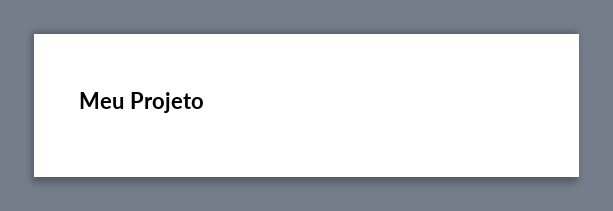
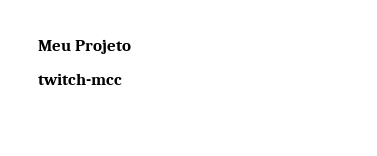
(204, 102) none -> [38,73,122,85] // twitch-mcc

